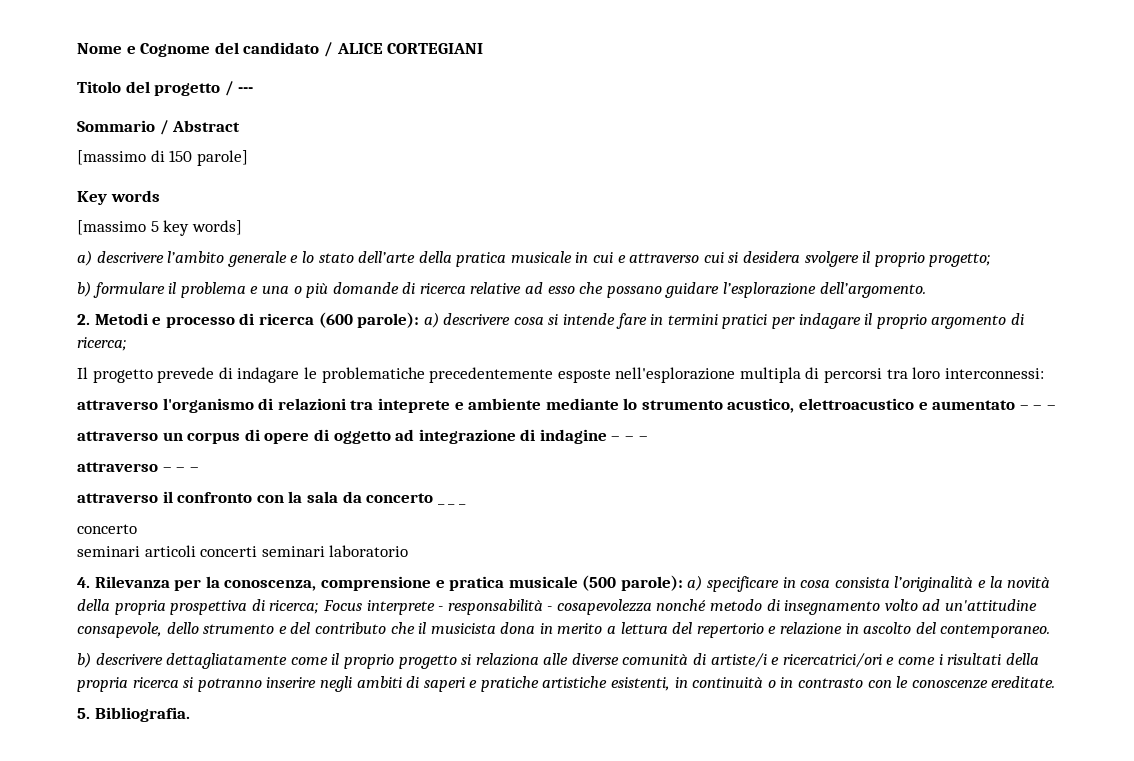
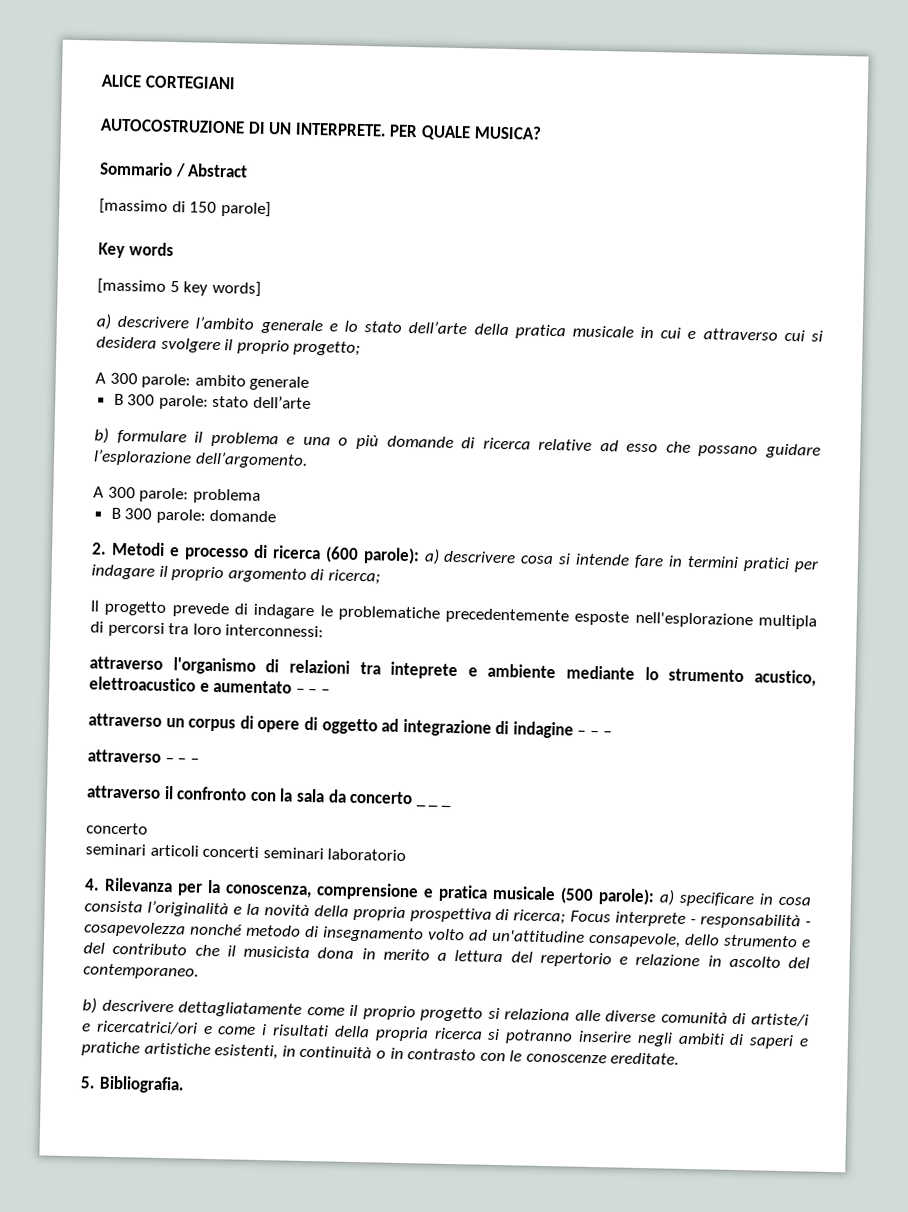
[77,42,484,57] [77,81,254,96] Nome e Cognome del candidato / ALICE CORTEGIANI // Titolo del progetto / --- -> [101,74,236,90] [100,118,542,141] ALICE CORTEGIANI // AUTOCOSTRUZIONE DI UN INTERPRETE. PER QUALE MUSICA?
(992, 260) none -> [95,372,310,391] [113,393,312,410] // A 300 parole: ambito generale // B 300 parole: stato dell’arte
(926, 290) none -> [93,486,261,504] [110,507,277,524] // A 300 parole: problema // B 300 parole: domande

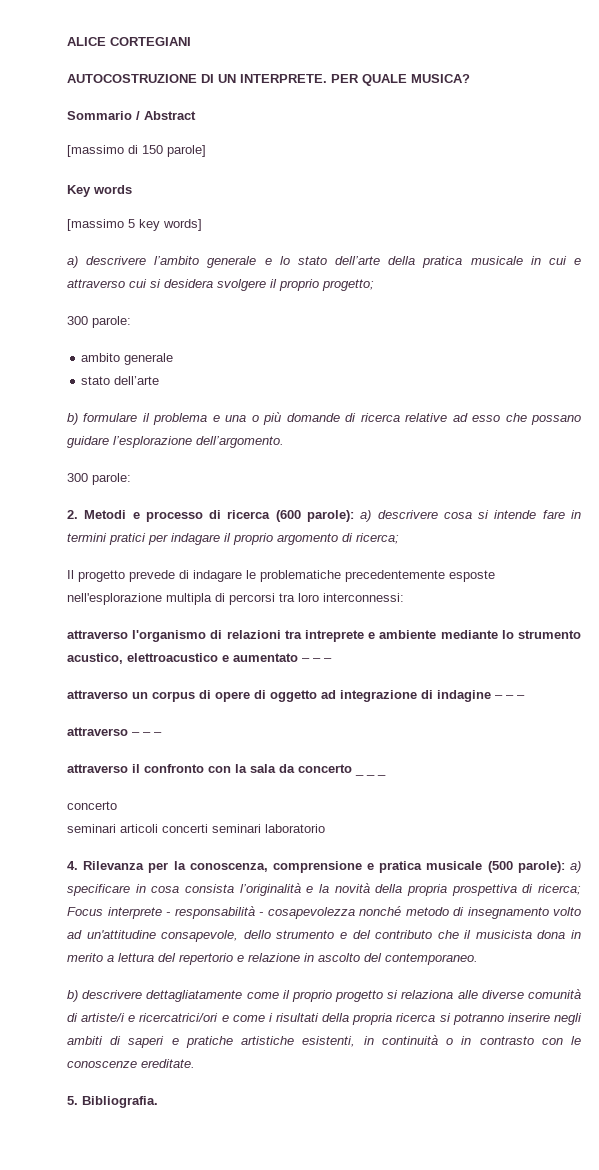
[95,372,192,389] A 300 parole: -> [67,316,131,328] 300 parole: //
[113,393,209,410] B 300 parole: -> (174, 359) none
[93,486,261,504] [110,507,277,524] A 300 parole: problema // B 300 parole: domande -> [67,473,131,485] 300 parole:
[390,661,459,680] inteprete -> [304,630,364,642] intreprete

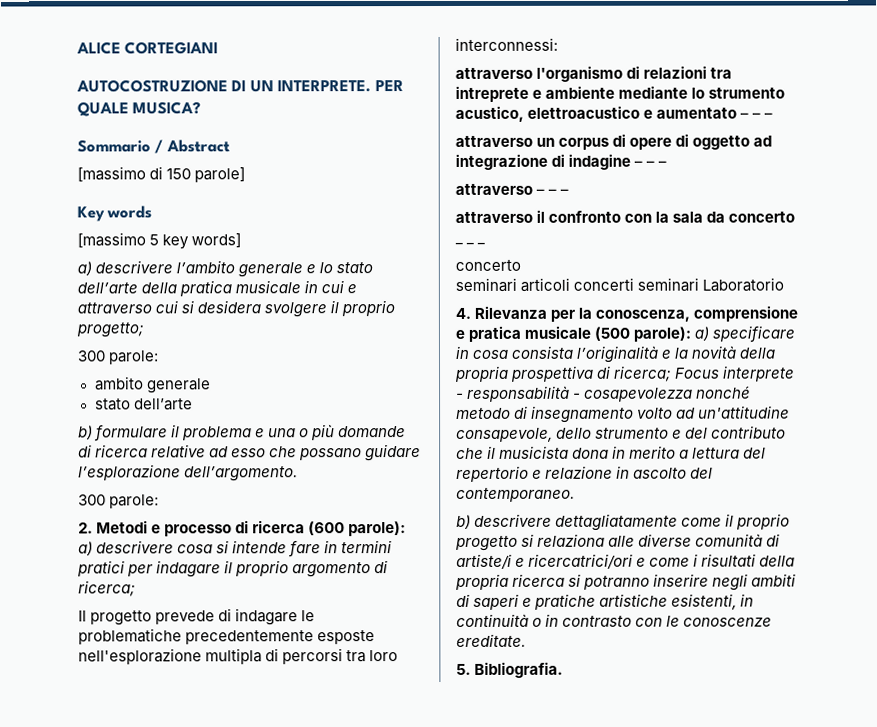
[265,824,325,833] laboratorio -> [702,277,785,292] Laboratorio

